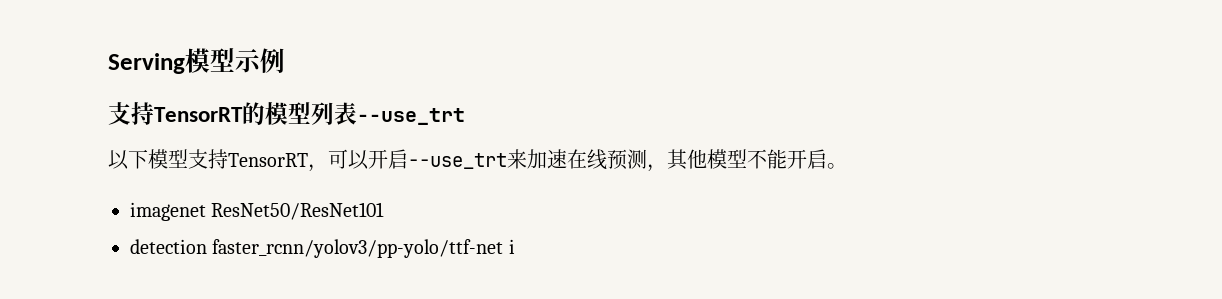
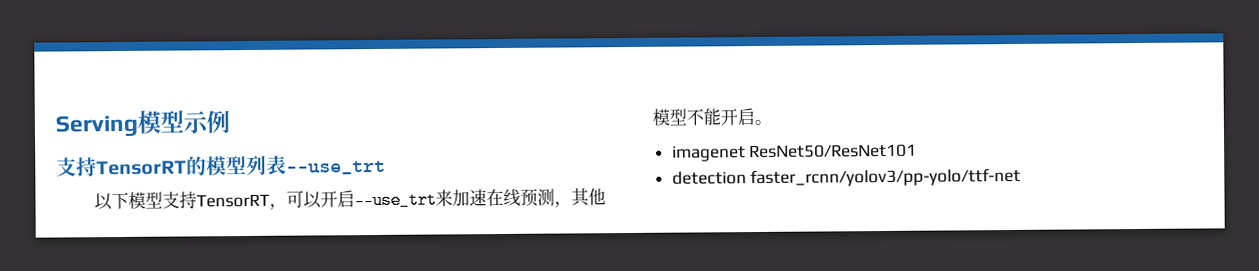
[508,239,515,254] i -> (1022, 177) none

